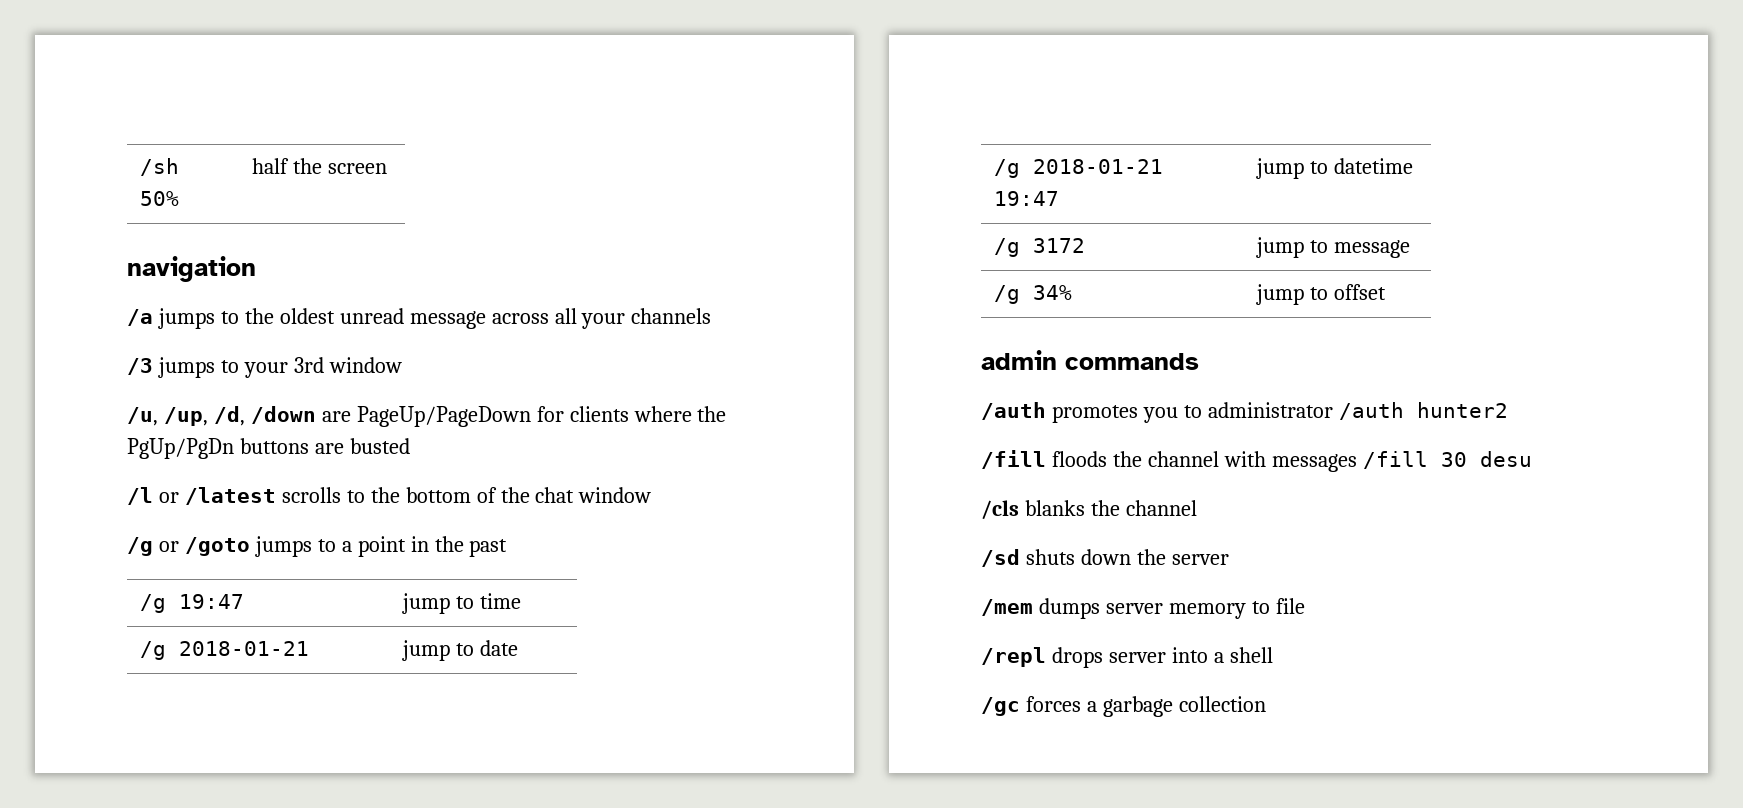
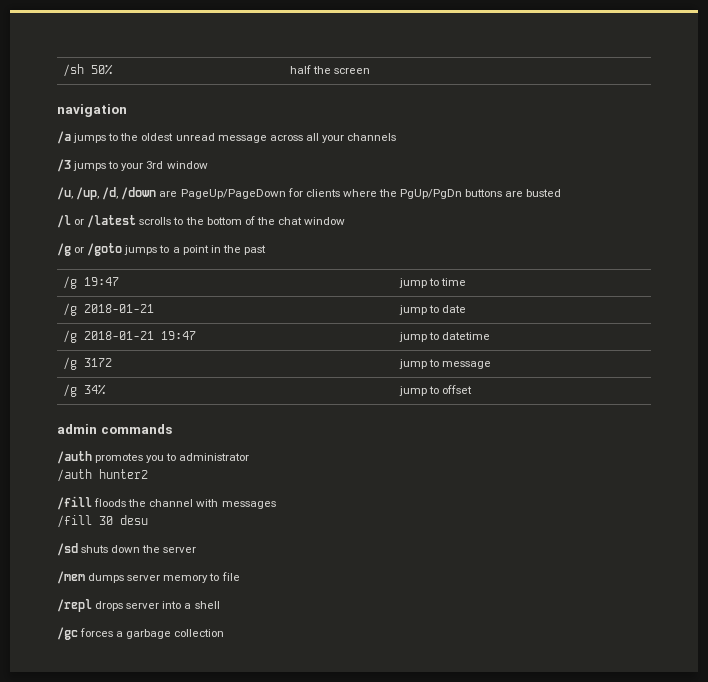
(1333, 410) none -> (250, 457) //
(1357, 463) none -> (276, 505) //
[981,500,1197,520] // /cls blanks the channel -> (148, 520) none

